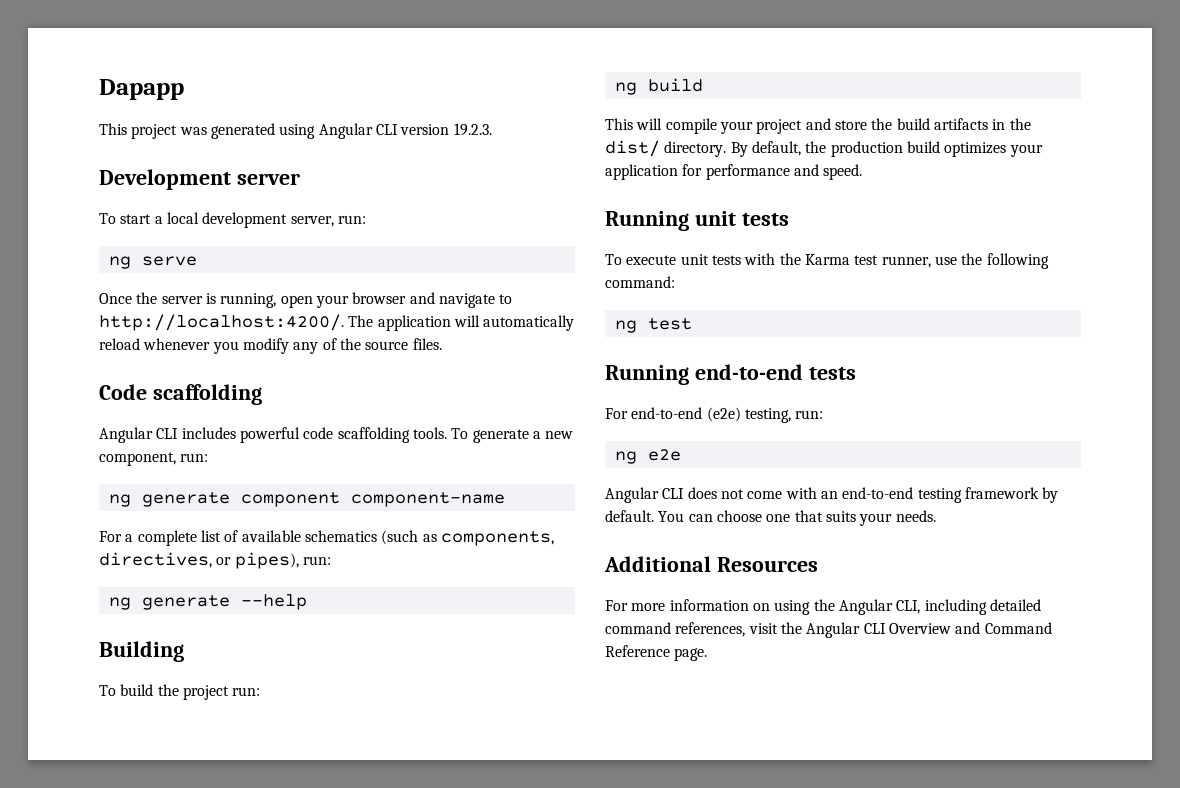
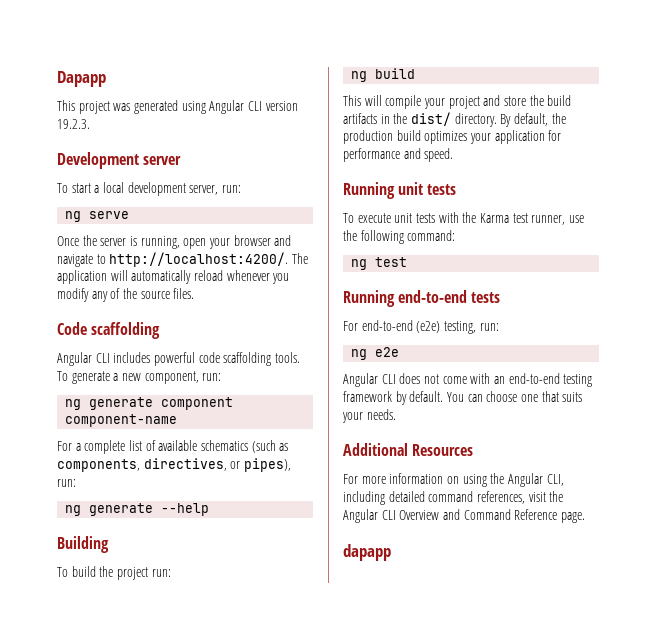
(708, 654) none -> [343,544,391,561] // dapapp

